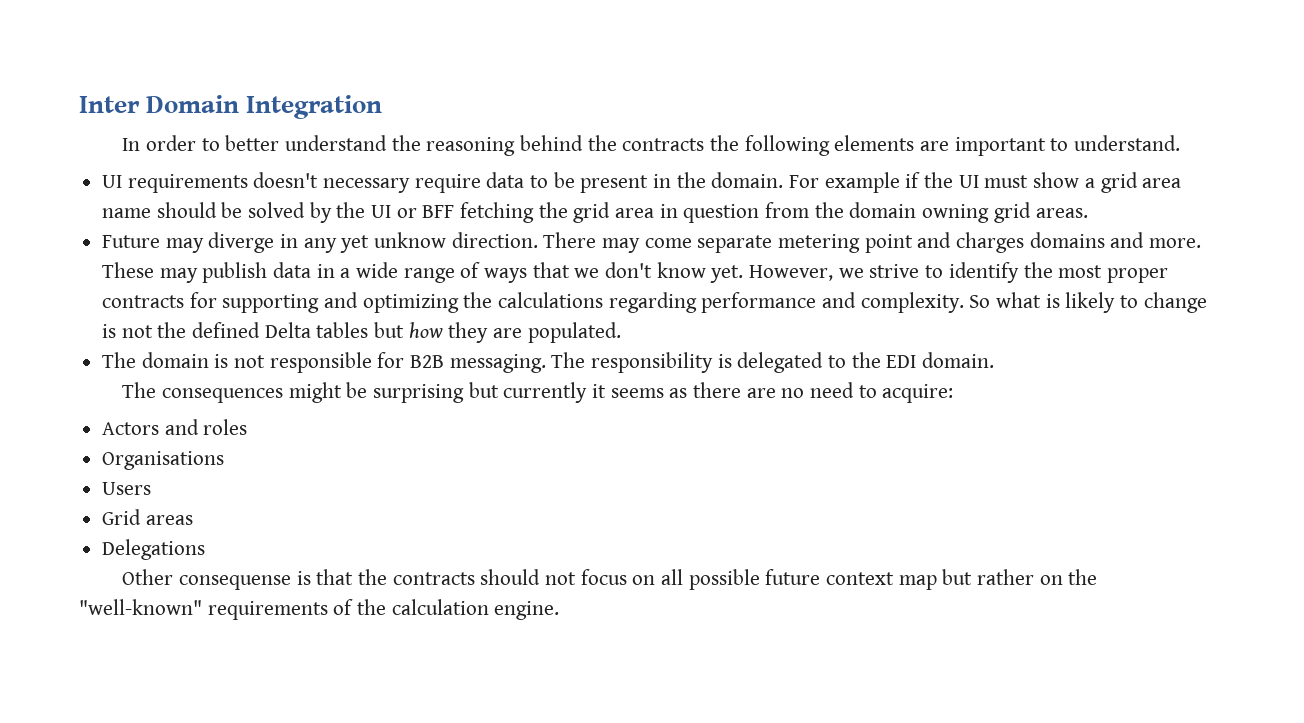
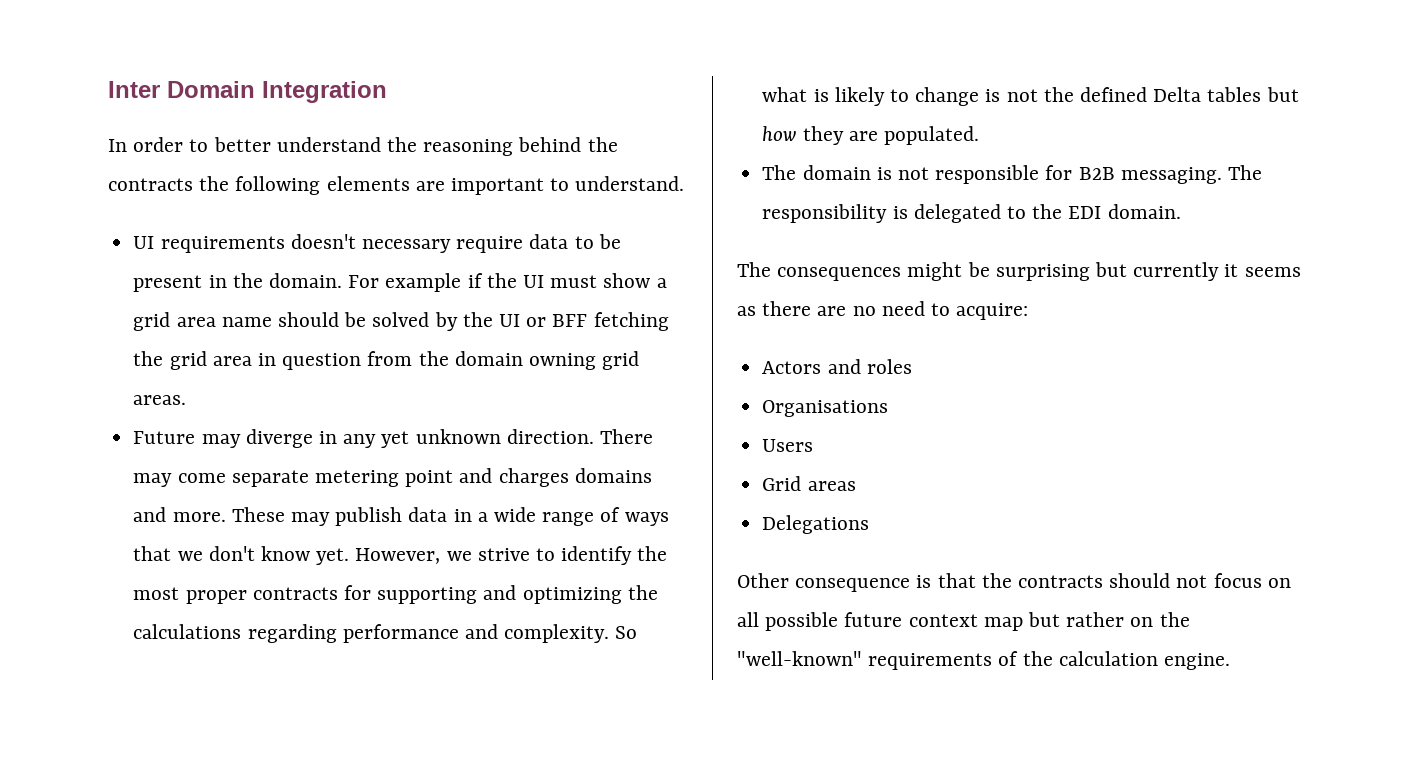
[374,232,447,248] unknow -> [415,429,501,444] unknown
[178,575,291,590] consequense -> [795,578,911,592] consequence

